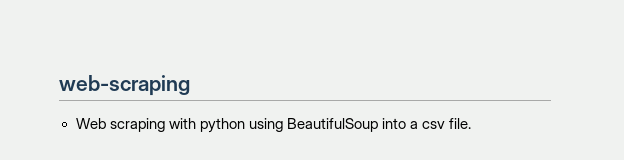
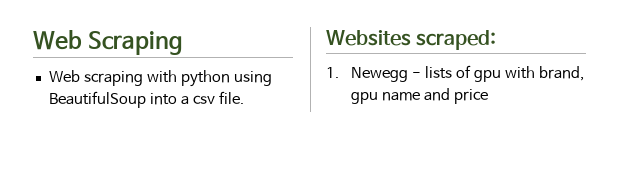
[59,75,190,96] web-scraping -> [33,30,184,55] Web Scraping
(471, 123) none -> [326,30,497,50] [326,65,584,82] [351,88,489,104] // Websites scraped: // 1. Newegg - lists of gpu with brand, gpu name and price

